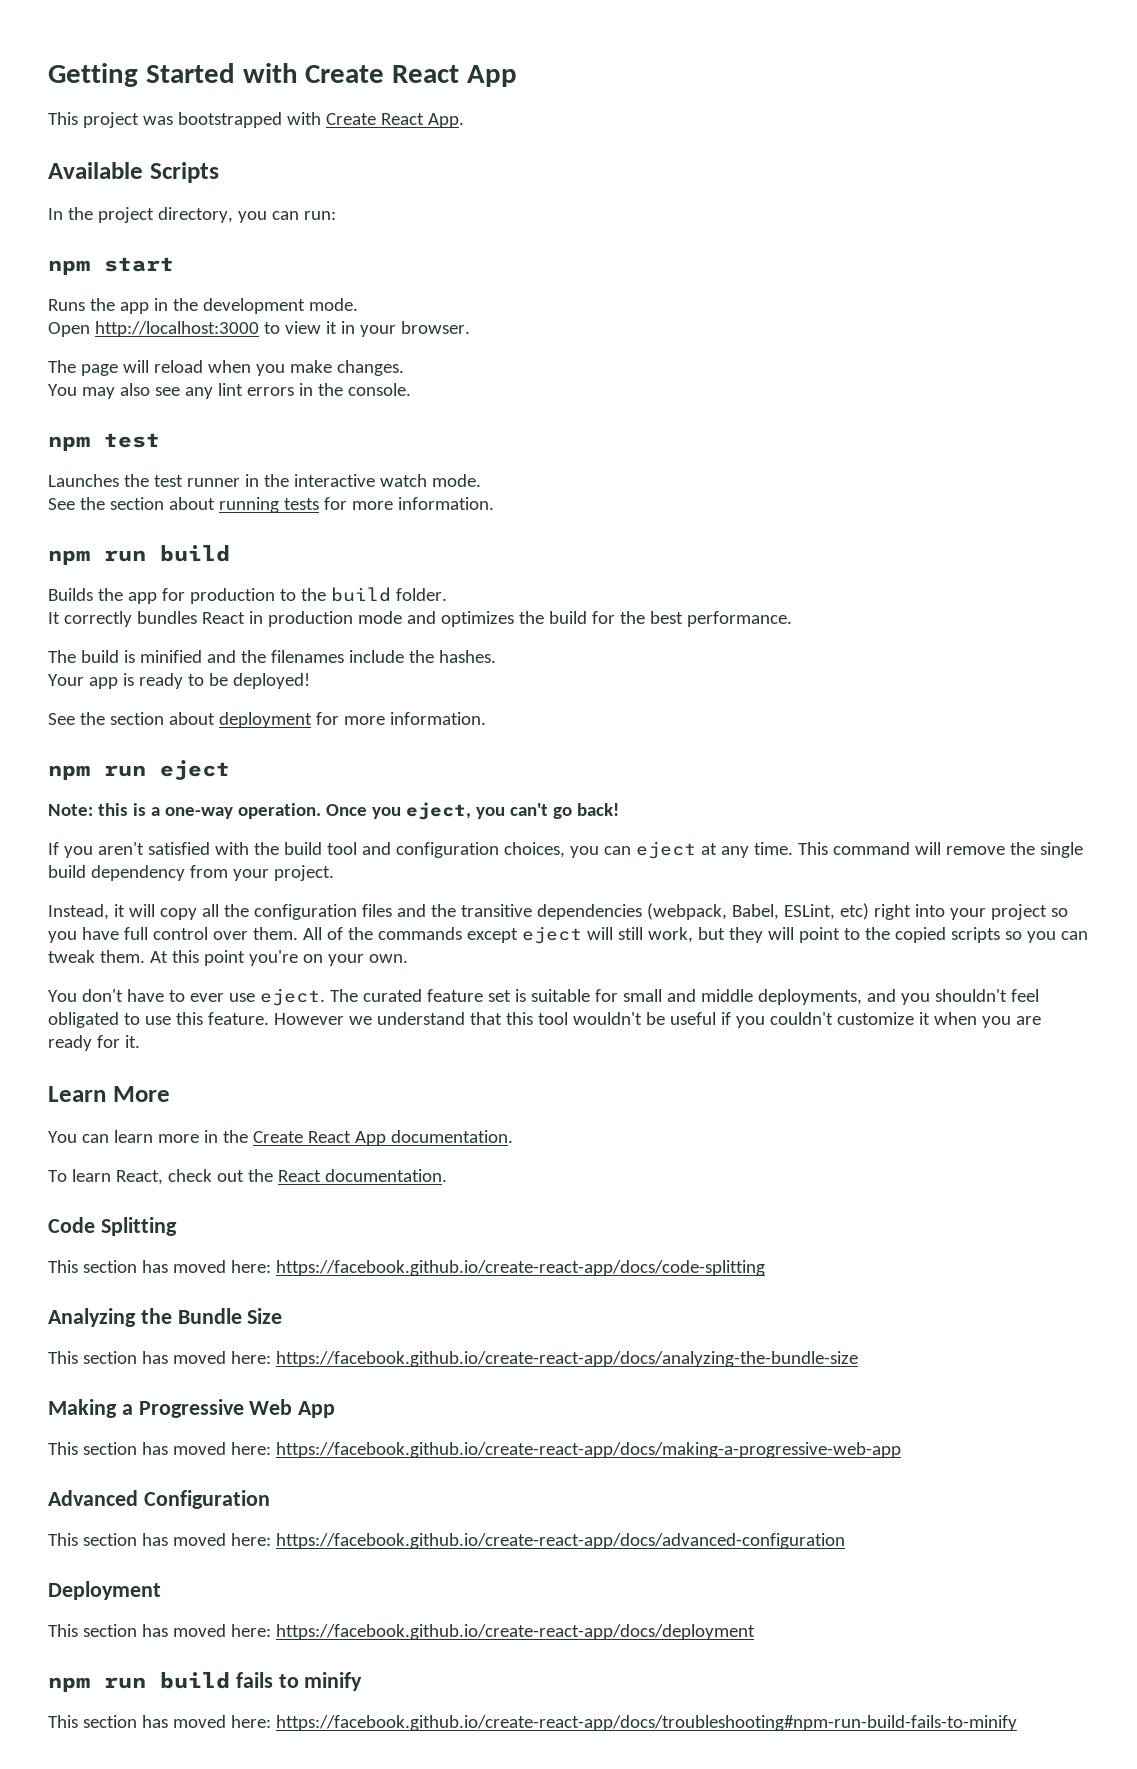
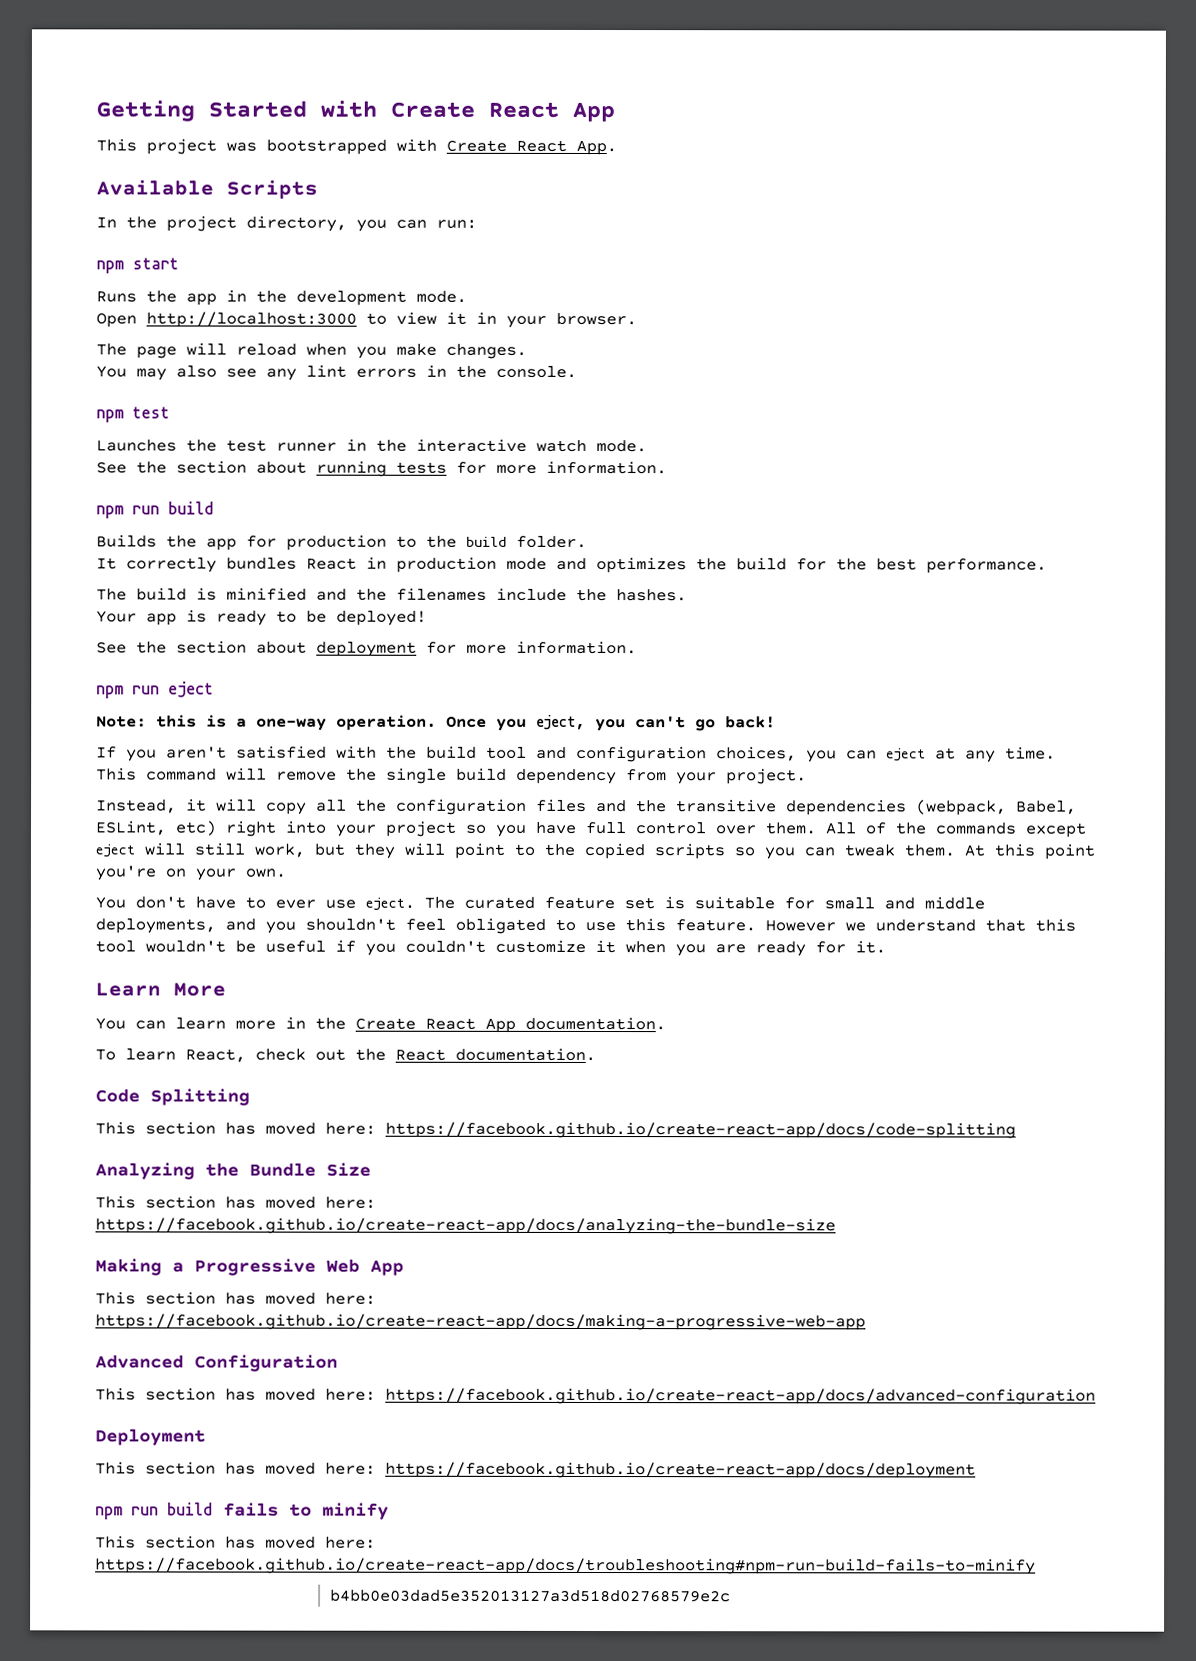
(1017, 1723) none -> [329,1589,731,1603] // b4bb0e03dad5e352013127a3d518d02768579e2c

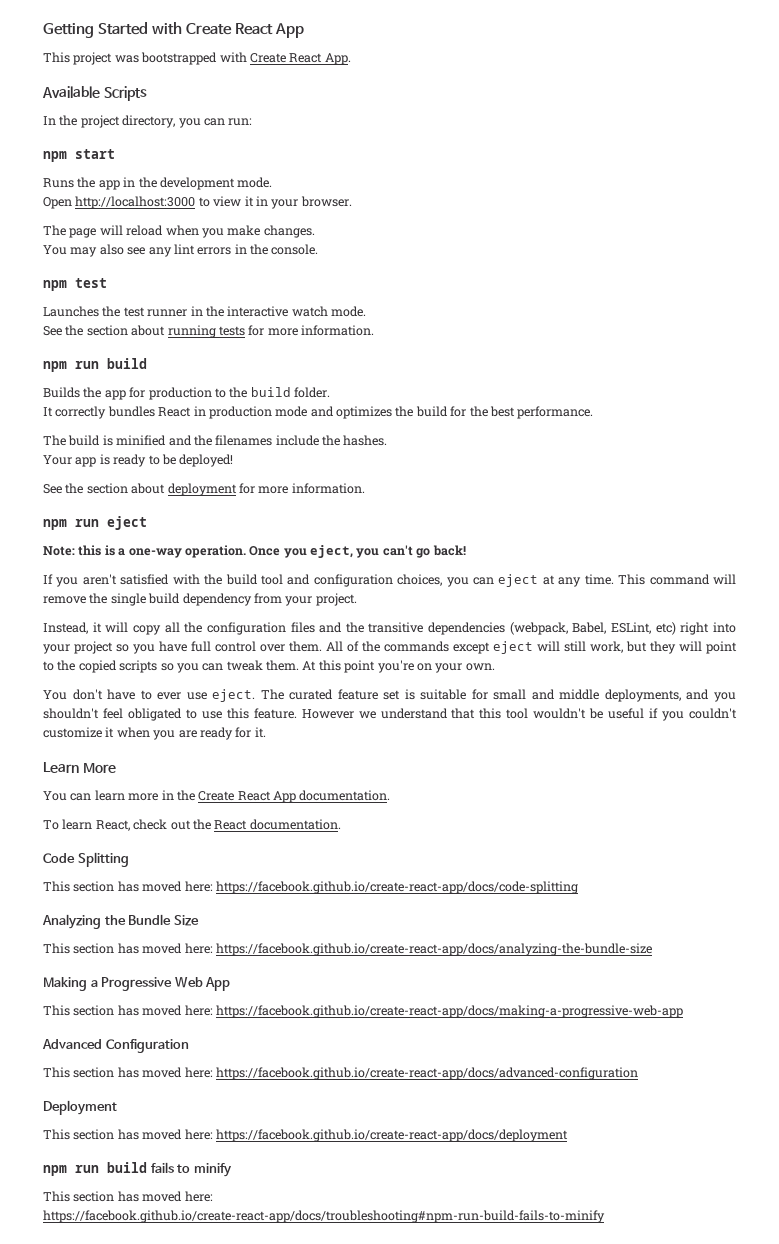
[329,1589,731,1603] // b4bb0e03dad5e352013127a3d518d02768579e2c -> (605, 1216) none

